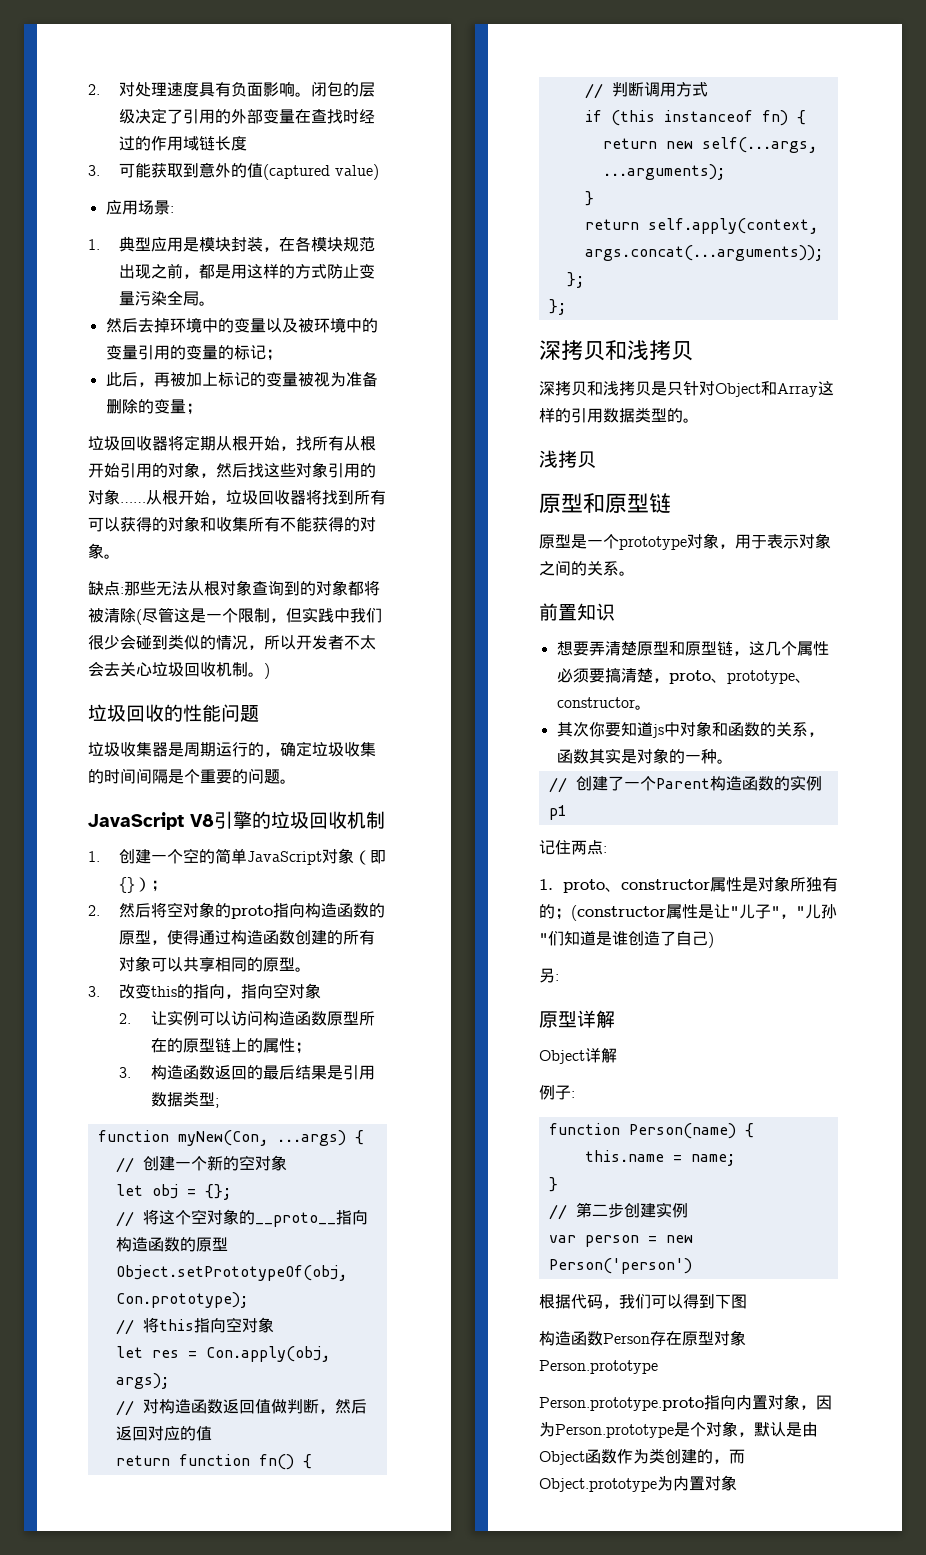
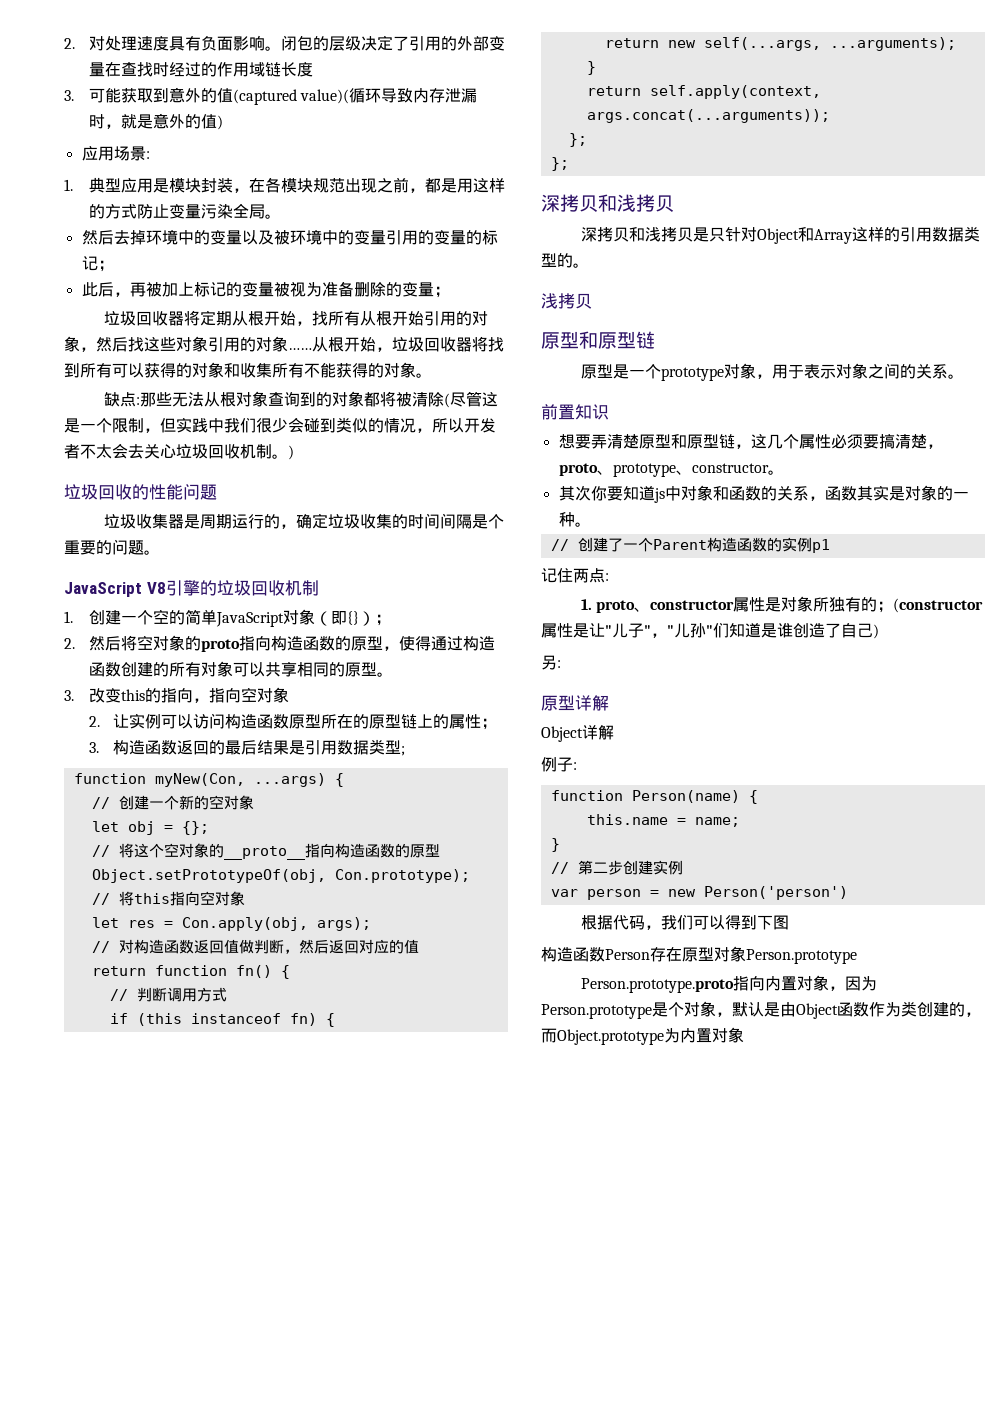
[335,164,380,180] value) -> [299,88,477,104] [88,113,223,130] value)(循环导致内存泄漏时，就是意外的值)

